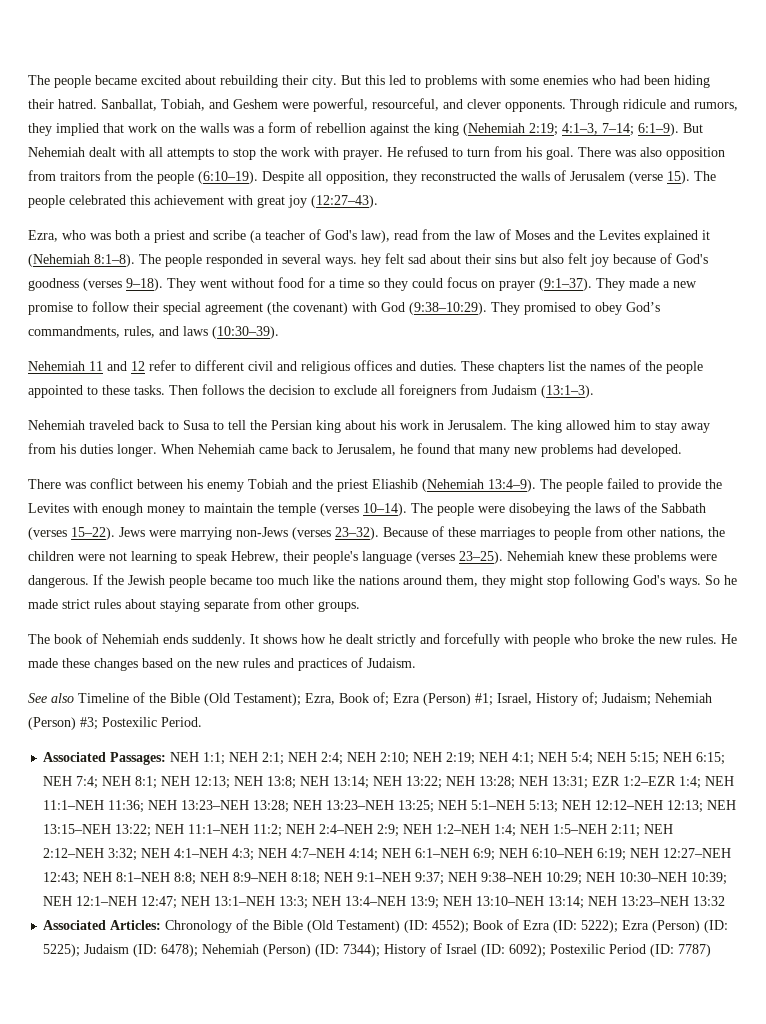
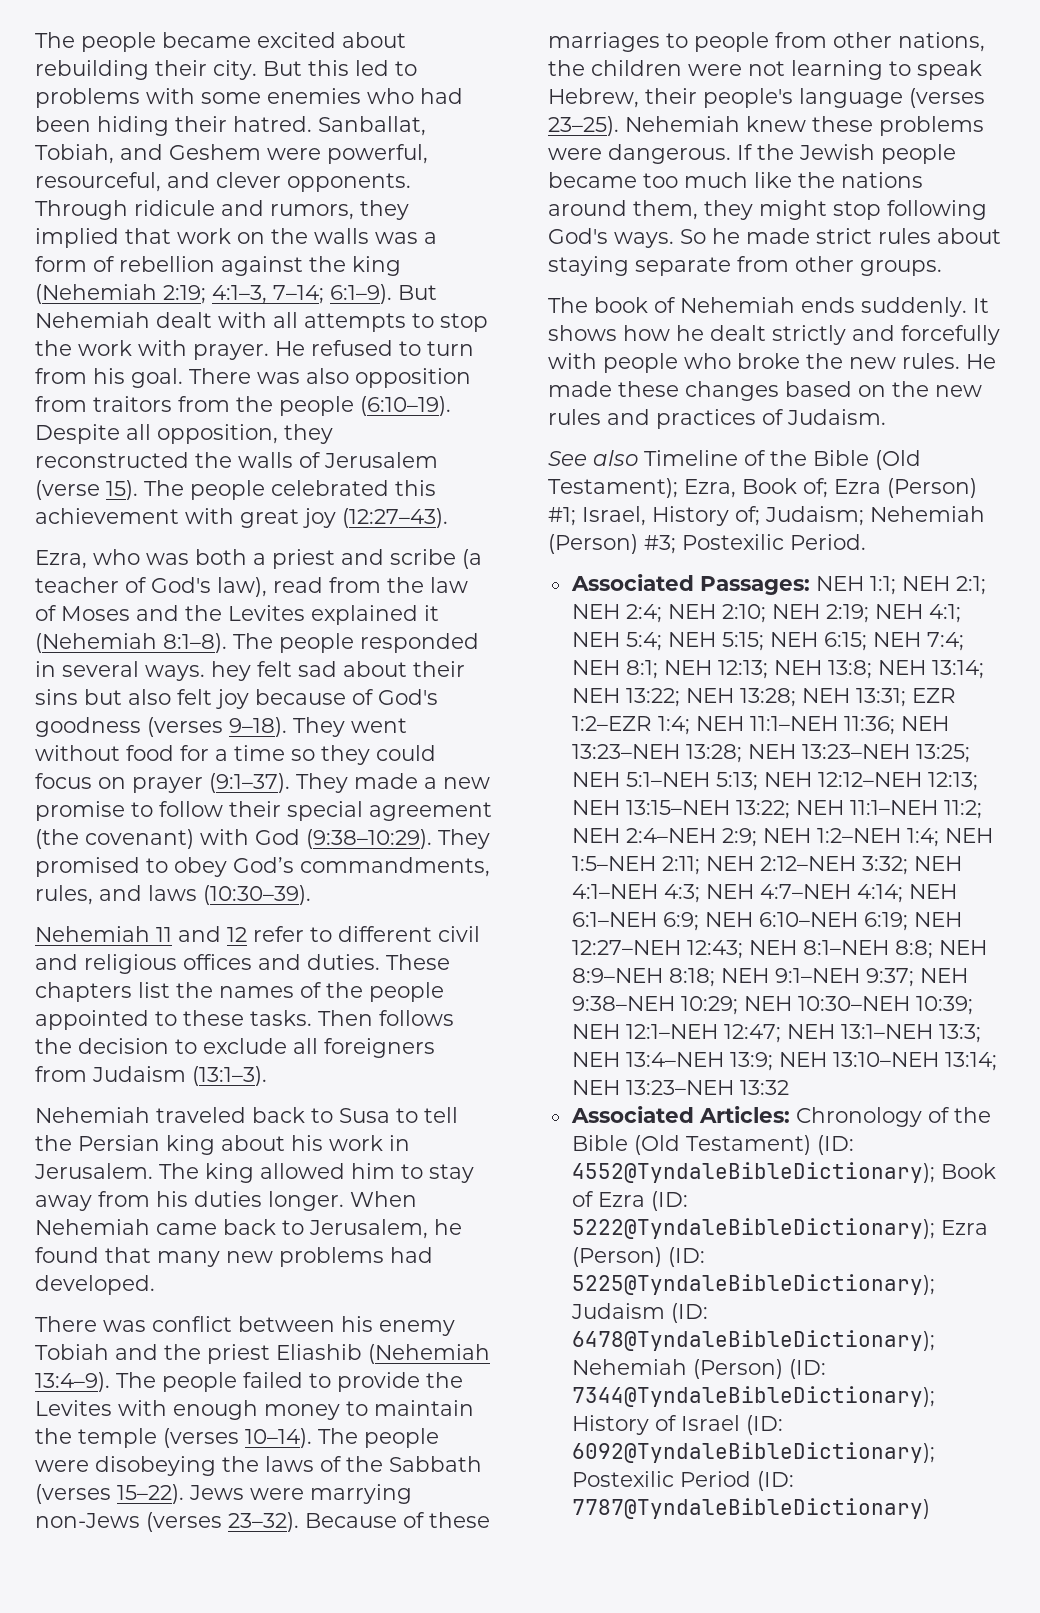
[432,920,470,933] 4552); -> [571,1162,935,1183] 4552@TyndaleBibleDictionary);
[581,920,619,933] 5222); -> [571,1218,935,1239] 5222@TyndaleBibleDictionary);
[43,944,81,957] 5225); -> [571,1274,935,1295] 5225@TyndaleBibleDictionary);
[161,944,199,957] 6478); -> [571,1330,935,1351] 6478@TyndaleBibleDictionary);
[343,944,381,957] 7344); -> [571,1386,935,1407] 7344@TyndaleBibleDictionary);
[509,944,547,957] 6092); -> [571,1442,935,1463] 6092@TyndaleBibleDictionary);
[678,944,712,957] 7787) -> [571,1498,930,1519] 7787@TyndaleBibleDictionary)

